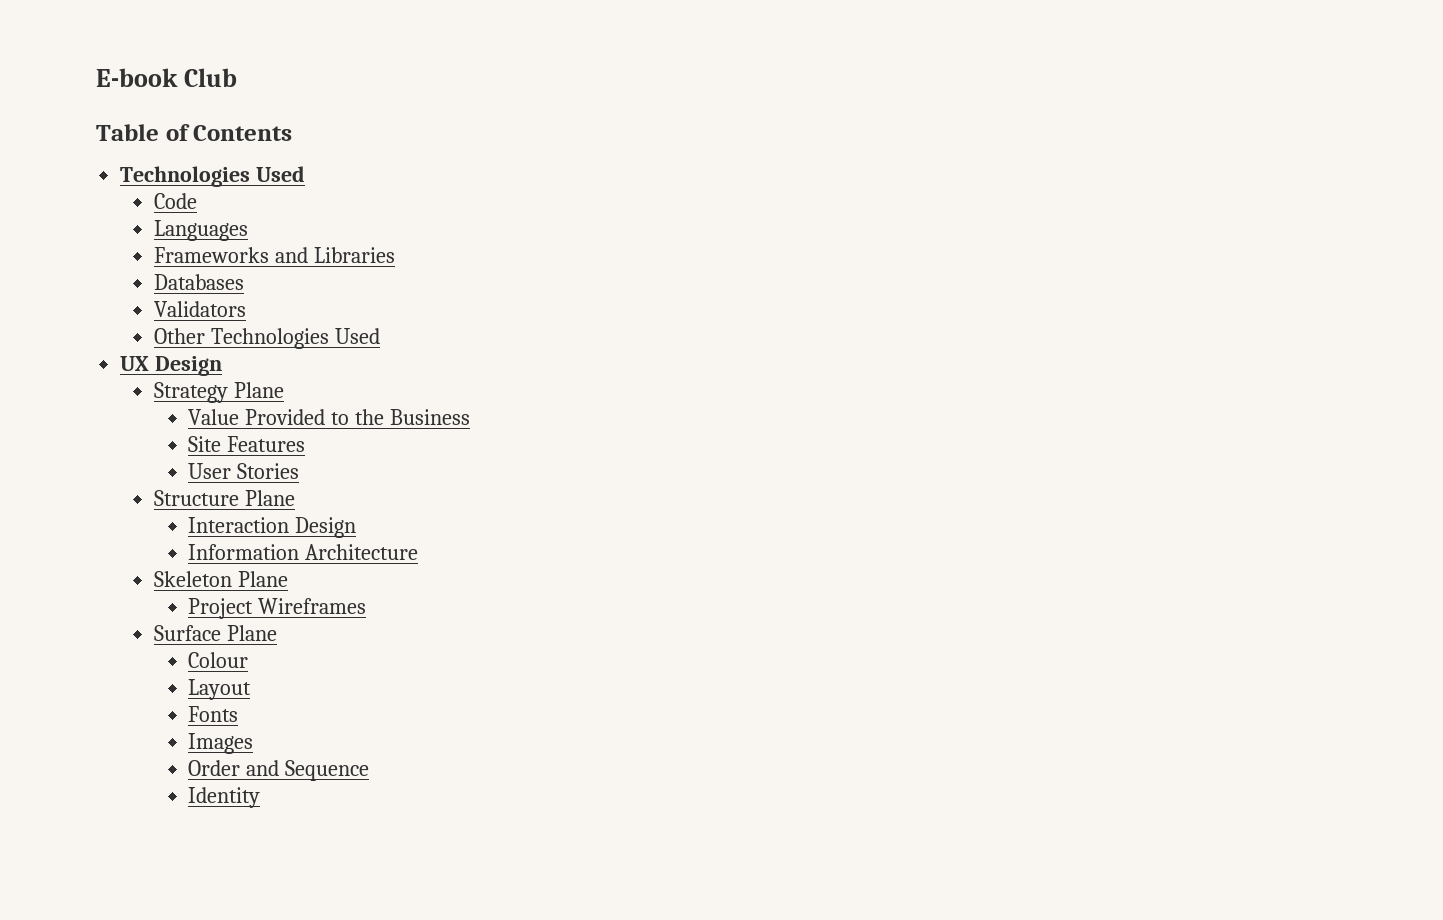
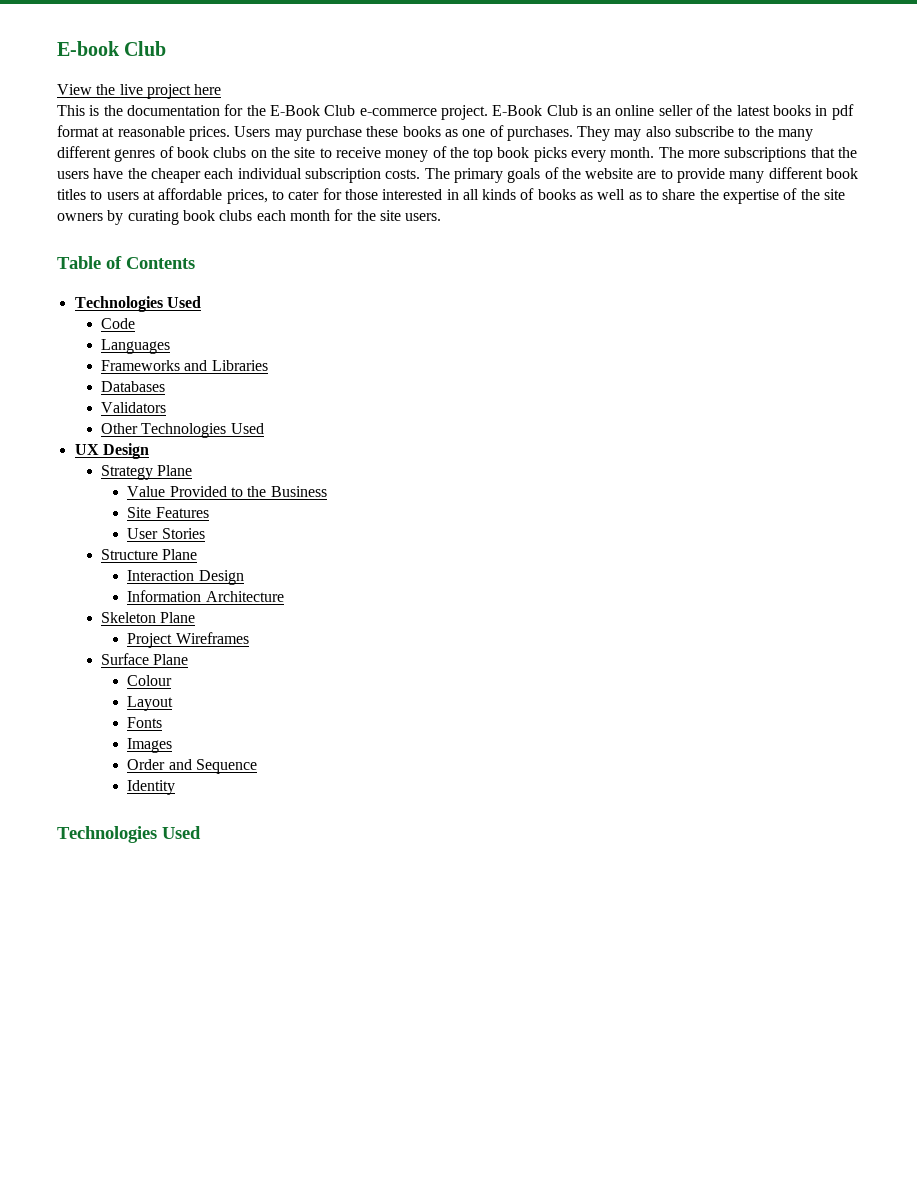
(237, 77) none -> [57,84,222,99] [57,104,854,120] [57,125,814,141] [57,146,858,162] [57,167,859,183] [57,188,846,204] [57,209,442,225] // View the live project here // This is the documentation for the E-Book Club e-commerce project. E-Book Club is an online seller of the latest books in pdf format at reasonable prices. Users may purchase these books as one of purchases. They may also subscribe to the many different genres of book clubs on the site to receive money of the top book picks every month. The more subscriptions that the users have the cheaper each individual subscription costs. The primary goals of the website are to provide many different book titles to users at affordable prices, to cater for those interested in all kinds of books as well as to share the expertise of the site owners by curating book clubs each month for the site users.
(261, 797) none -> [57,826,201,843] // Technologies Used

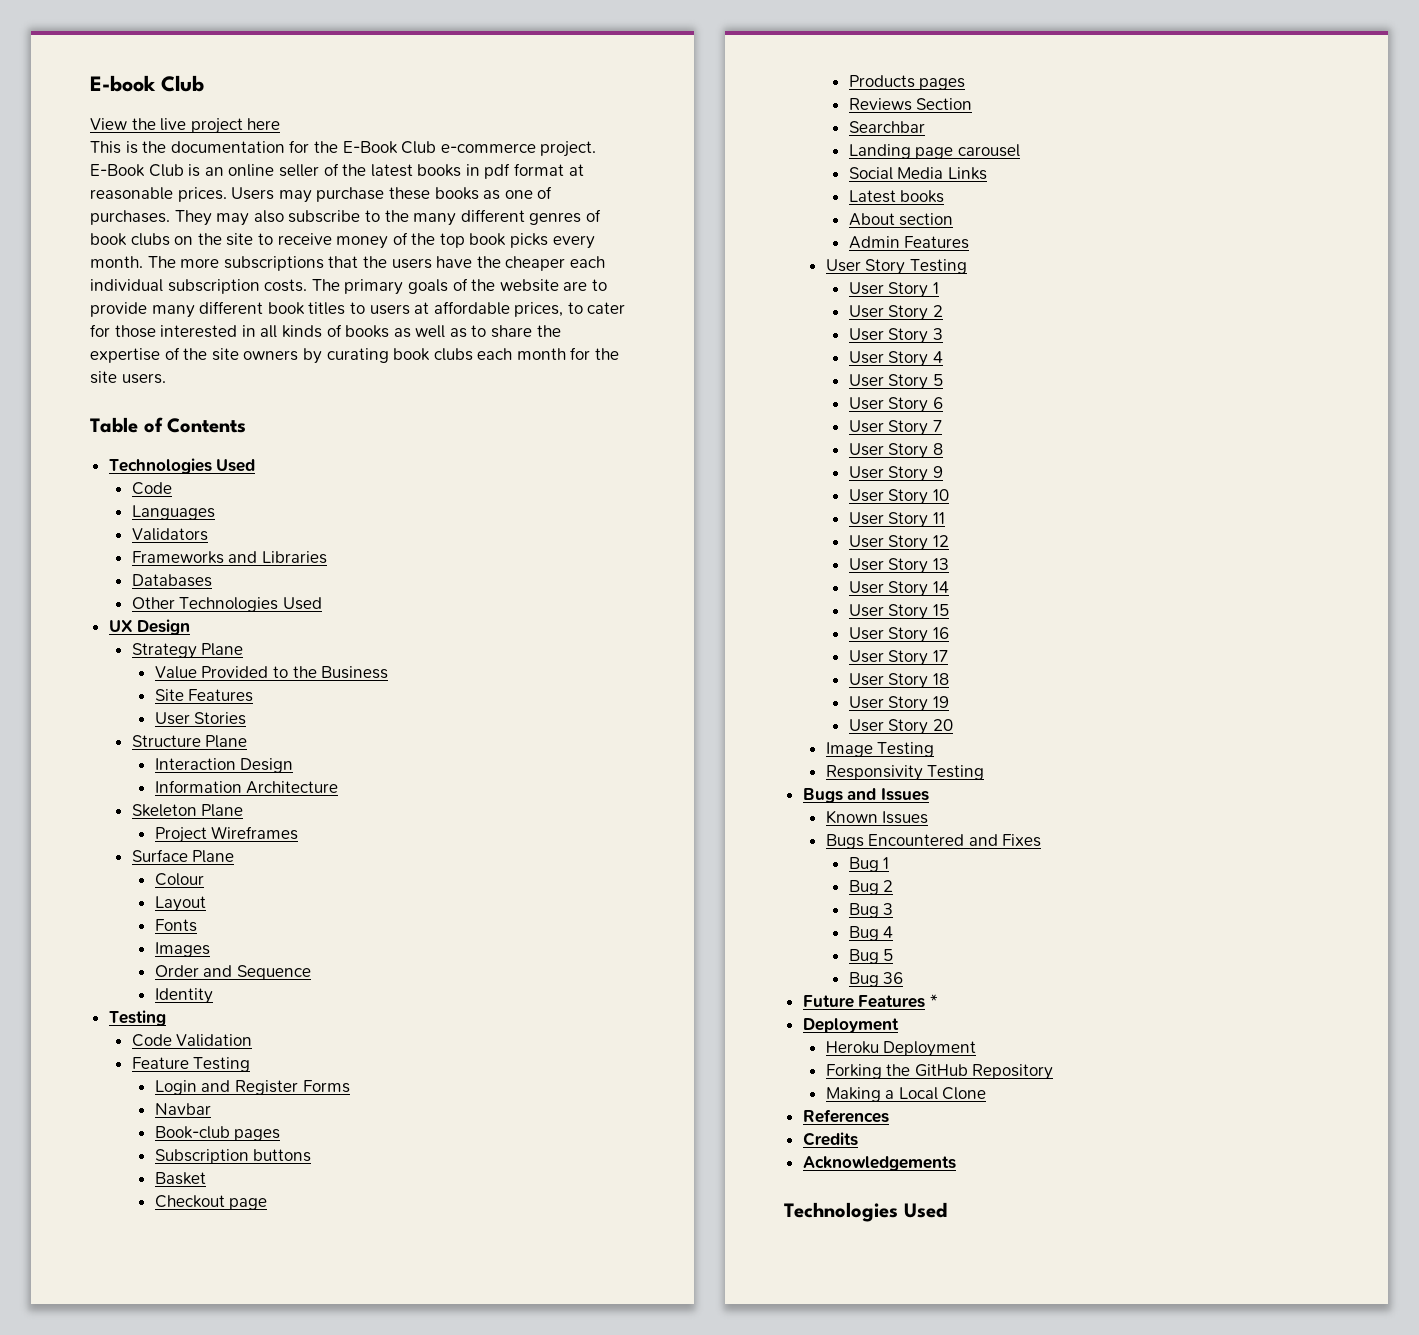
(170, 346) none -> [131,528,208,541] // Validators
[100,402,166,413] // Validators -> (212, 580) none
(176, 787) none -> [108,1010,166,1026] [131,1034,253,1047] [131,1057,251,1072] [154,1080,350,1095] [154,1103,211,1115] [154,1126,281,1141] [154,1149,312,1164] [154,1172,206,1185] [154,1195,268,1210] [848,75,966,90] [848,98,973,111] [848,121,925,133] [848,144,1020,159] [848,167,987,180] [848,190,945,203] [848,213,954,226] [848,236,970,249] [825,259,967,275] [848,282,939,298] [848,305,943,321] [848,328,943,344] [848,351,943,367] [848,374,943,390] [848,397,943,413] [848,420,942,436] [848,443,943,459] [848,466,943,482] [848,489,949,505] [848,512,945,528] [848,535,949,551] [848,558,949,574] [848,581,949,597] [848,604,949,620] [848,627,949,643] [848,650,948,666] [848,673,949,689] [848,696,949,712] [848,719,953,735] [825,742,935,757] [825,765,985,781] [802,788,929,803] [825,810,929,824] [825,834,1042,849] [848,857,890,872] [848,880,894,895] [848,903,894,918] [848,926,894,941] [848,949,894,964] [848,972,904,987] [802,994,938,1008] [802,1018,899,1033] [825,1041,977,1057] [825,1064,1054,1080] [825,1087,987,1102] [802,1109,889,1123] [802,1132,858,1146] [802,1156,956,1171] // Testing // Code Validation // Feature Testing // Login and Register Forms // Navbar // Book-club pages // Subscription buttons // Basket // Checkout page // Products pages // Reviews Section // Searchbar // Landing page carousel // Social Media Links // Latest books // About section // Admin Features // User Story Testing // User Story 1 // User Story 2 // User Story 3 // User Story 4 // User Story 5 // User Story 6 // User Story 7 // User Story 8 // User Story 9 // User Story 10 // User Story 11 // User Story 12 // User Story 13 // User Story 14 // User Story 15 // User Story 16 // User Story 17 // User Story 18 // User Story 19 // User Story 20 // Image Testing // Responsivity Testing // Bugs and Issues // Known Issues // Bugs Encountered and Fixes // Bug 1 // Bug 2 // Bug 3 // Bug 4 // Bug 5 // Bug 36 // Future Features * // Deployment // Heroku Deployment // Forking the GitHub Repository // Making a Local Clone // References // Credits // Acknowledgements

